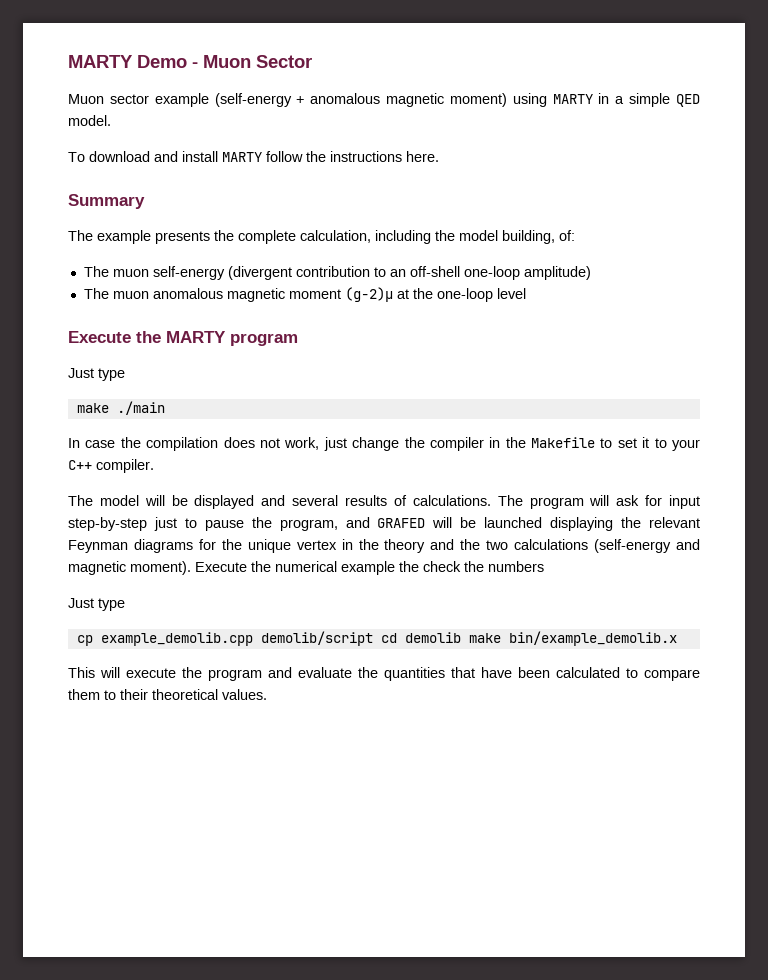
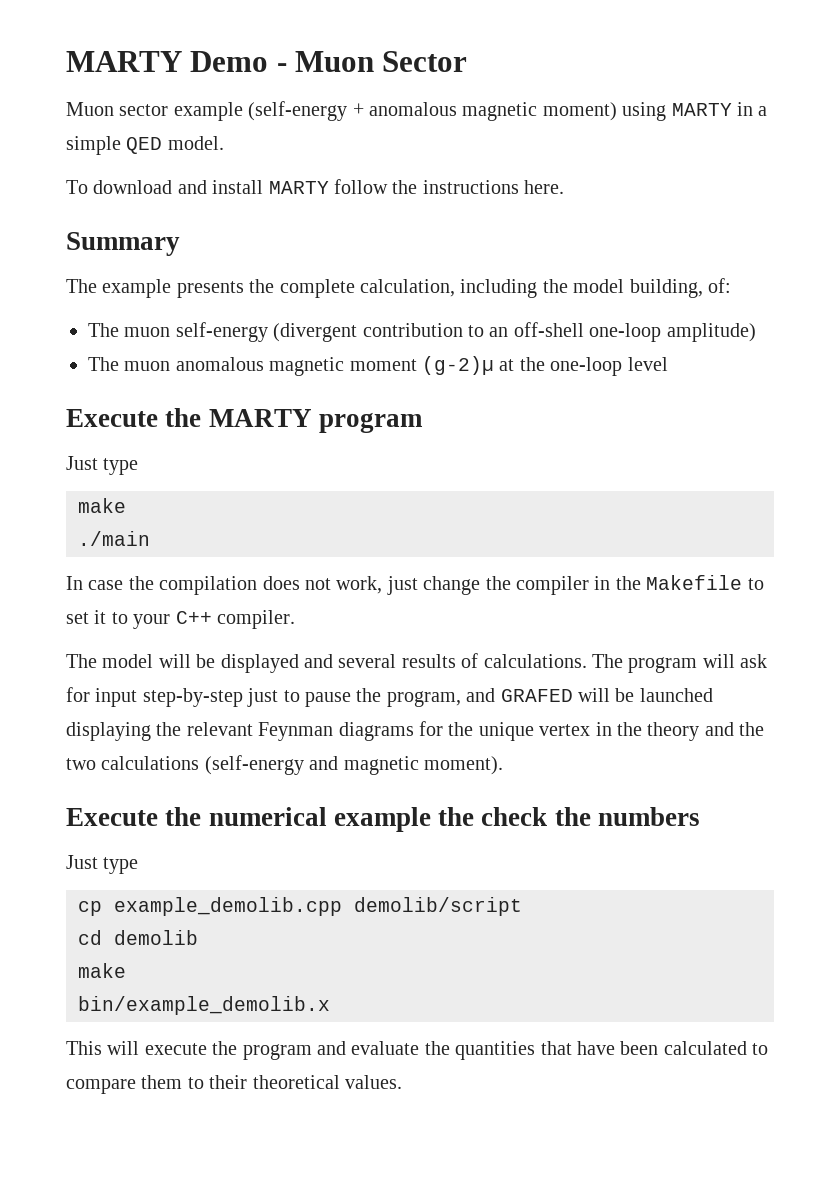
(109, 408) none -> (126, 505) //
(191, 568) none -> (503, 765) //
(373, 638) none -> (522, 906) //
[468,633,501,643] make -> [78,963,126,978] // make //

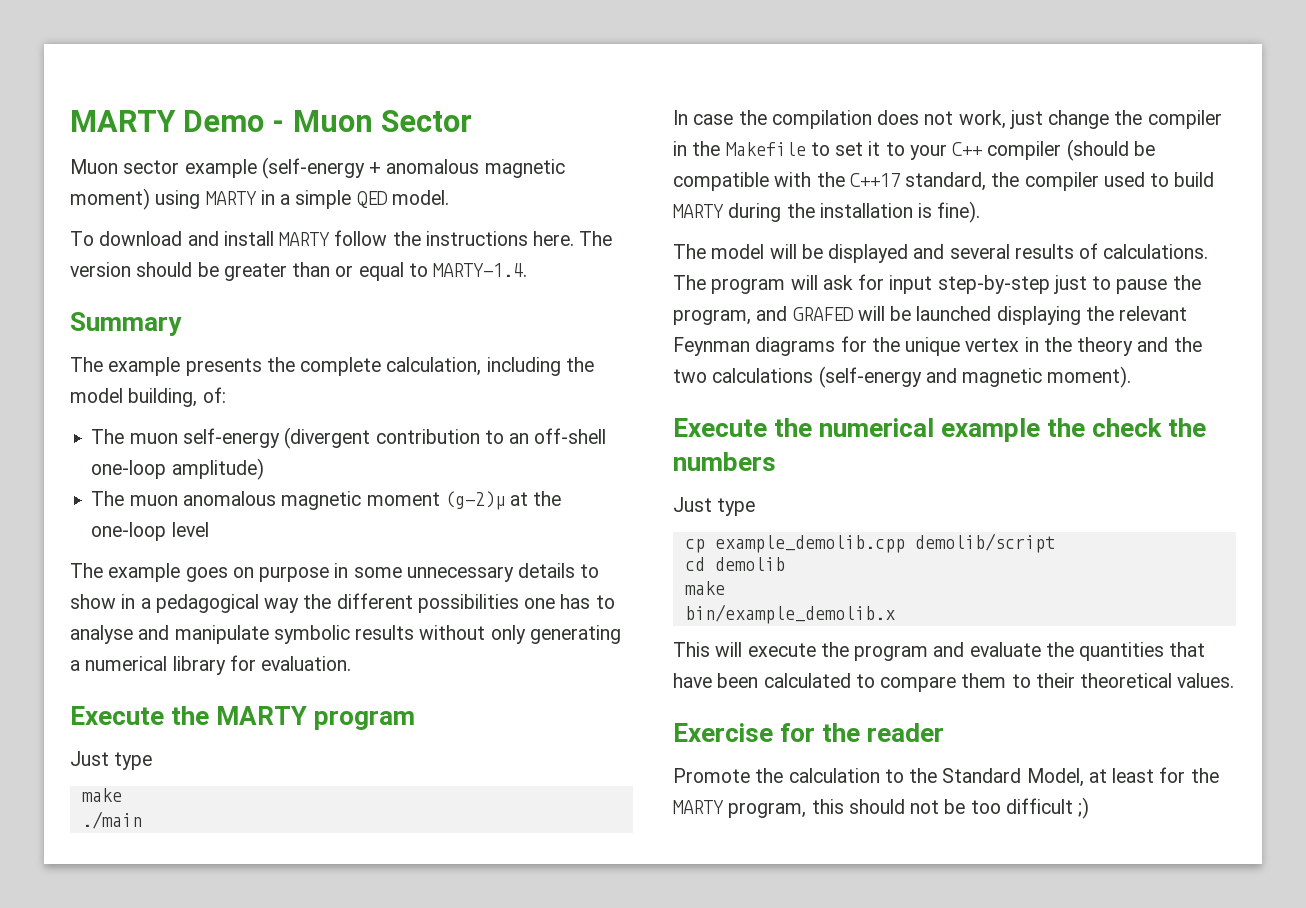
(565, 187) none -> [579,231,613,246] [70,262,528,281] The version should be greater than or equal to MARTY-1.4.
(668, 364) none -> [70,563,600,582] [70,593,615,613] [70,625,621,644] [70,655,352,675] // The example goes on purpose in some unnecessary details to show in a pedagogical way the different possibilities one has to analyse and manipulate symbolic results without only generating a numerical library for evaluation.
[217,610,295,629] compiler. -> [987,139,1155,161] [673,172,1215,191] [673,201,981,223] compiler (should be compatible with the C++17 standard, the compiler used to build MARTY during the installation is fine).
(402, 1082) none -> [673,723,945,742] [673,767,1219,787] [673,797,1090,819] // Exercise for the reader // Promote the calculation to the Standard Model, at least for the MARTY program, this should not be too difficult ;)

